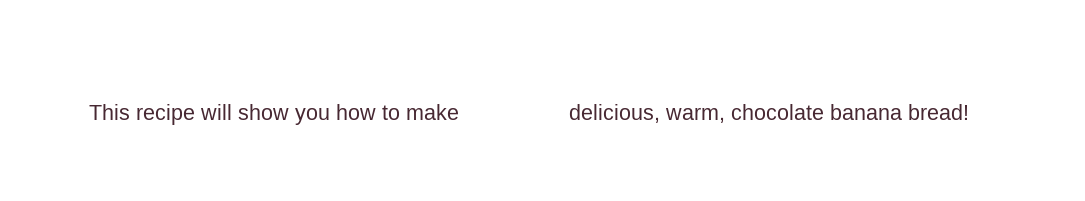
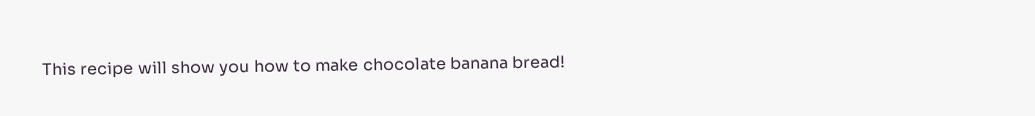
[569,104,725,123] delicious, warm, -> (360, 65) none

